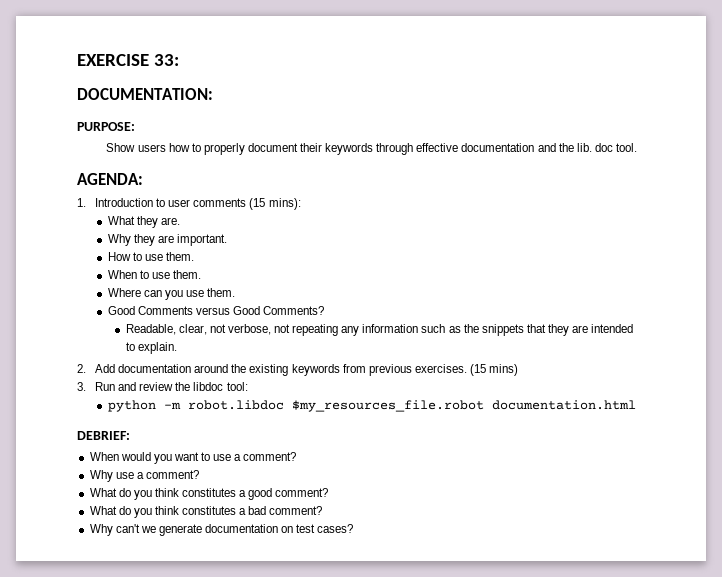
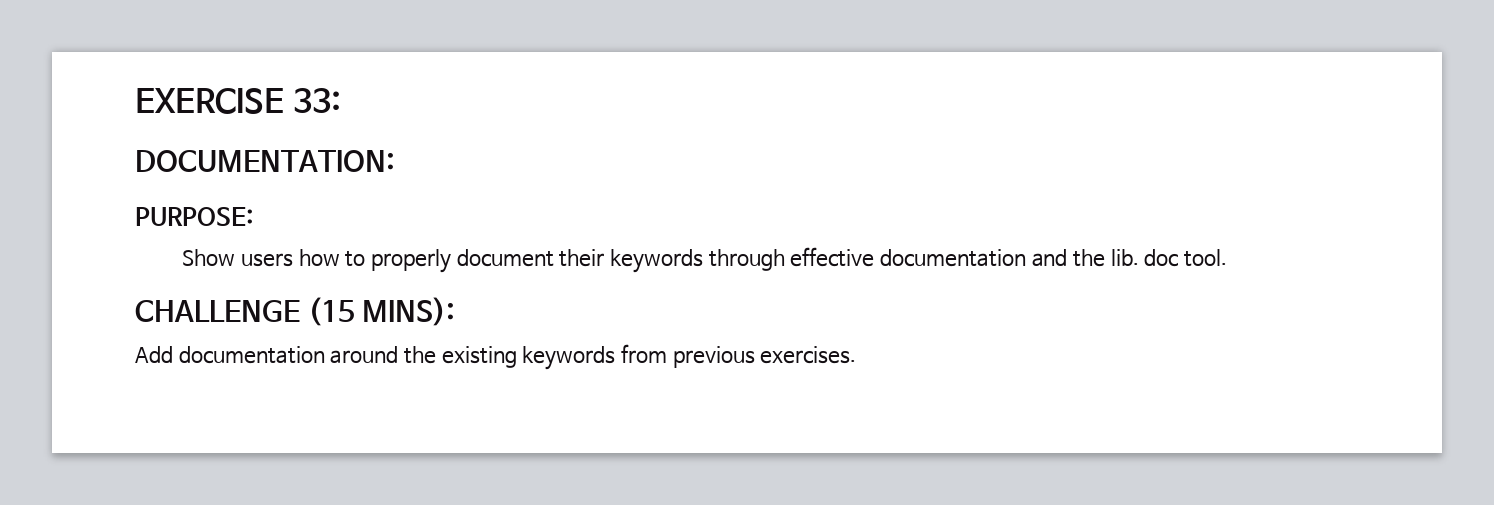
[77,173,143,185] [77,198,301,210] [107,216,180,228] [107,234,227,246] [107,252,194,261] [107,270,201,279] [107,288,236,300] [107,306,325,315] [125,324,634,336] [125,342,177,354] [77,364,86,373] AGENDA: // 1. Introduction to user comments (15 mins): // What they are. // Why they are important. // How to use them. // When to use them. // Where can you use them. // Good Comments versus Good Comments? // Readable, clear, not verbose, not repeating any information such as the snippets that they are intended to explain. // 2. -> [135,297,456,326] CHALLENGE (15 MINS): //
[469,364,519,376] [77,382,248,391] [107,400,636,412] [77,431,130,440] [89,452,297,464] [89,470,199,482] [89,488,329,500] [89,506,323,518] [89,524,354,536] (15 mins) // 3. Run and review the libdoc tool: // python -m robot.libdoc $my_resources_file.robot documentation.html // DEBRIEF: // When would you want to use a comment? // Why use a comment? // What do you think constitutes a good comment? // What do you think constitutes a bad comment? // Why can't we generate documentation on test cases? -> (857, 355) none

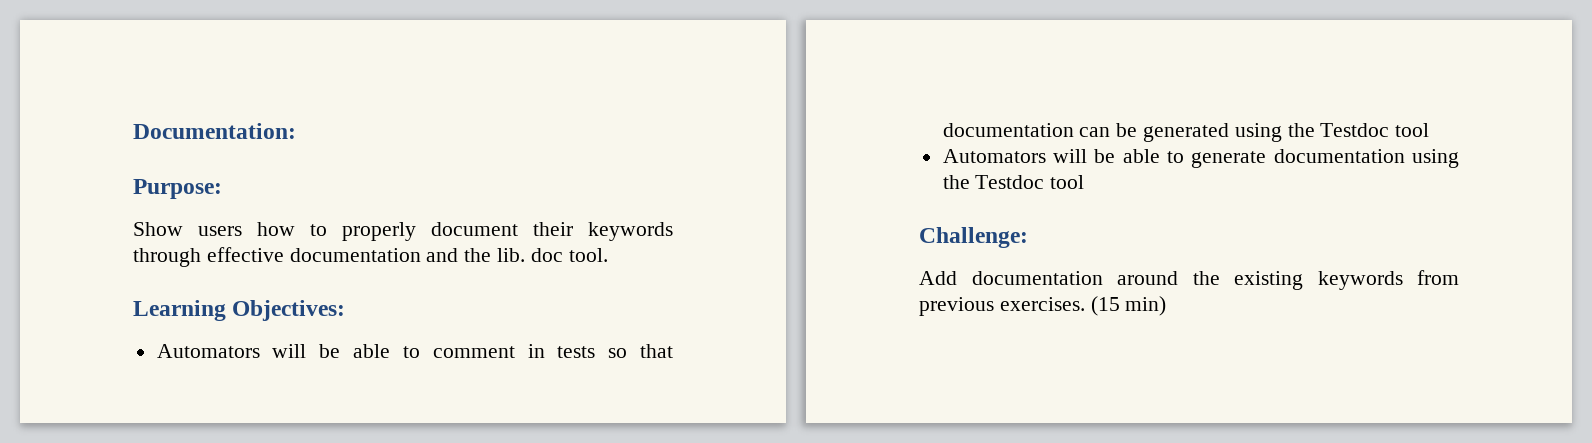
[135,88,341,114] [135,150,395,172] [135,207,253,226] EXERCISE 33: // DOCUMENTATION: // PURPOSE: -> [133,123,296,139] [133,179,222,199] Documentation: // Purpose:
[135,297,456,326] CHALLENGE (15 MINS): -> [133,300,346,321] [156,344,673,358] [942,123,1430,142] [942,149,1459,168] [942,175,1085,189] [919,227,1028,248] Learning Objectives: // Automators will be able to comment in tests so that documentation can be generated using the Testdoc tool // Automators will be able to generate documentation using the Testdoc tool // Challenge:
(857, 355) none -> [1090,296,1167,316] (15 min)

